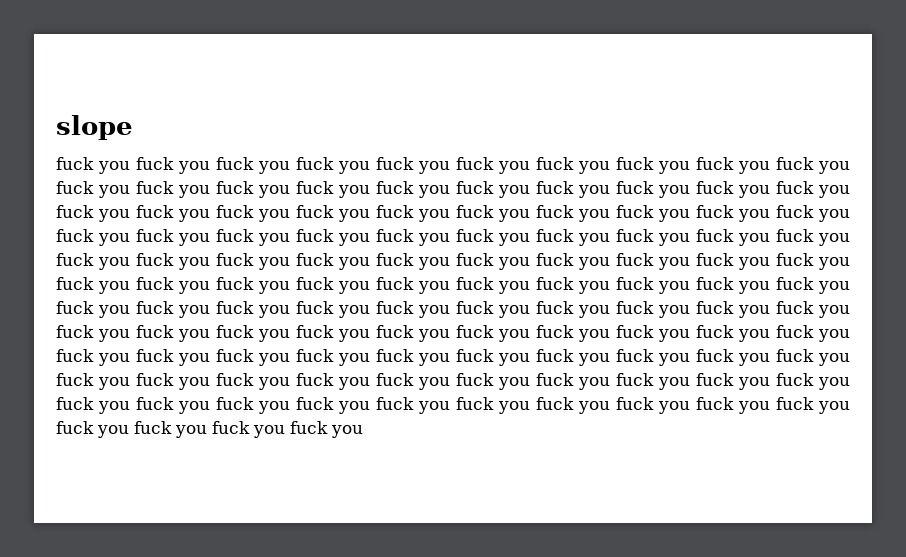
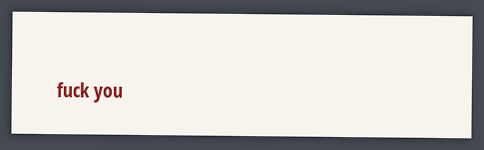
[56,115,133,140] [56,157,850,174] [56,181,850,198] [56,205,850,222] [56,229,850,246] [56,253,850,270] [56,277,850,294] [56,301,850,318] [56,325,850,342] [56,349,850,366] [56,373,850,390] [56,397,850,414] [56,421,363,438] slope // fuck you fuck you fuck you fuck you fuck you fuck you fuck you fuck you fuck you fuck you fuck you fuck you fuck you fuck you fuck you fuck you fuck you fuck you fuck you fuck you fuck you fuck you fuck you fuck you fuck you fuck you fuck you fuck you fuck you fuck you fuck you fuck you fuck you fuck you fuck you fuck you fuck you fuck you fuck you fuck you fuck you fuck you fuck you fuck you fuck you fuck you fuck you fuck you fuck you fuck you fuck you fuck you fuck you fuck you fuck you fuck you fuck you fuck you fuck you fuck you fuck you fuck you fuck you fuck you fuck you fuck you fuck you fuck you fuck you fuck you fuck you fuck you fuck you fuck you fuck you fuck you fuck you fuck you fuck you fuck you fuck you fuck you fuck you fuck you fuck you fuck you fuck you fuck you fuck you fuck you fuck you fuck you fuck you fuck you fuck you fuck you fuck you fuck you fuck you fuck you fuck you fuck you fuck you fuck you fuck you fuck you fuck you fuck you fuck you fuck you fuck you fuck you fuck you fuck you -> [56,82,124,103] fuck you

